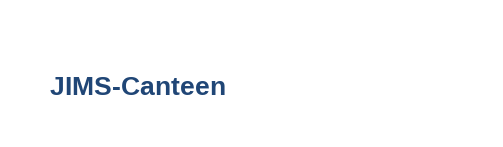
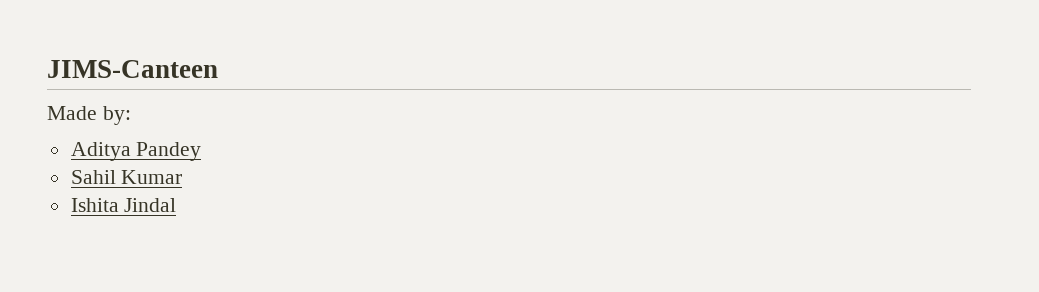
(226, 86) none -> [47,106,131,125] [70,142,202,161] [70,170,183,184] [70,198,177,212] // Made by: // Aditya Pandey // Sahil Kumar // Ishita Jindal

